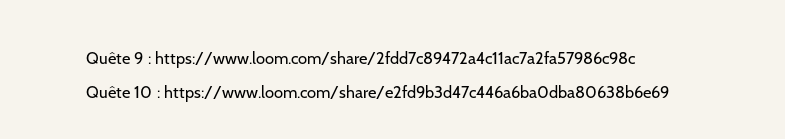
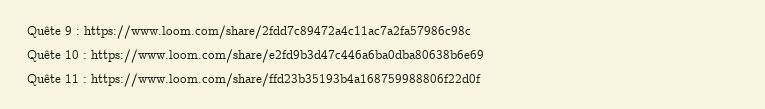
(670, 93) none -> [27,73,481,87] // Quête 11 : https://www.loom.com/share/ffd23b35193b4a168759988806f22d0f

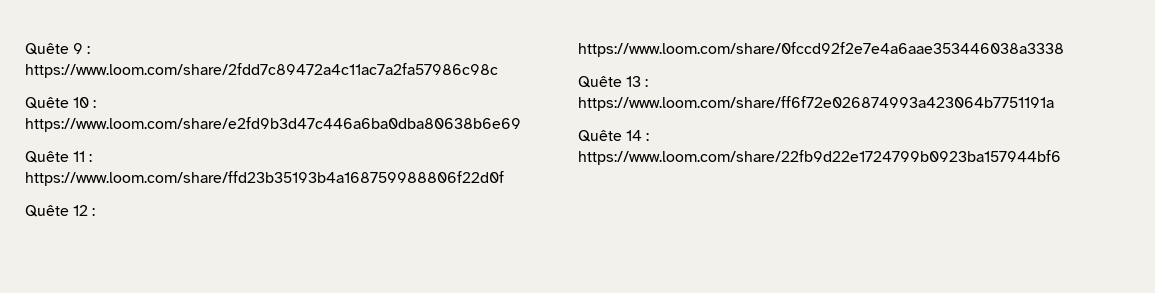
(481, 80) none -> [25,205,96,217] [578,42,1064,57] [578,76,649,88] [578,96,1054,111] [578,130,650,142] [578,150,1061,165] // Quête 12 : https://www.loom.com/share/0fccd92f2e7e4a6aae353446038a3338 // Quête 13 : https://www.loom.com/share/ff6f72e026874993a423064b7751191a // Quête 14 : https://www.loom.com/share/22fb9d22e1724799b0923ba157944bf6

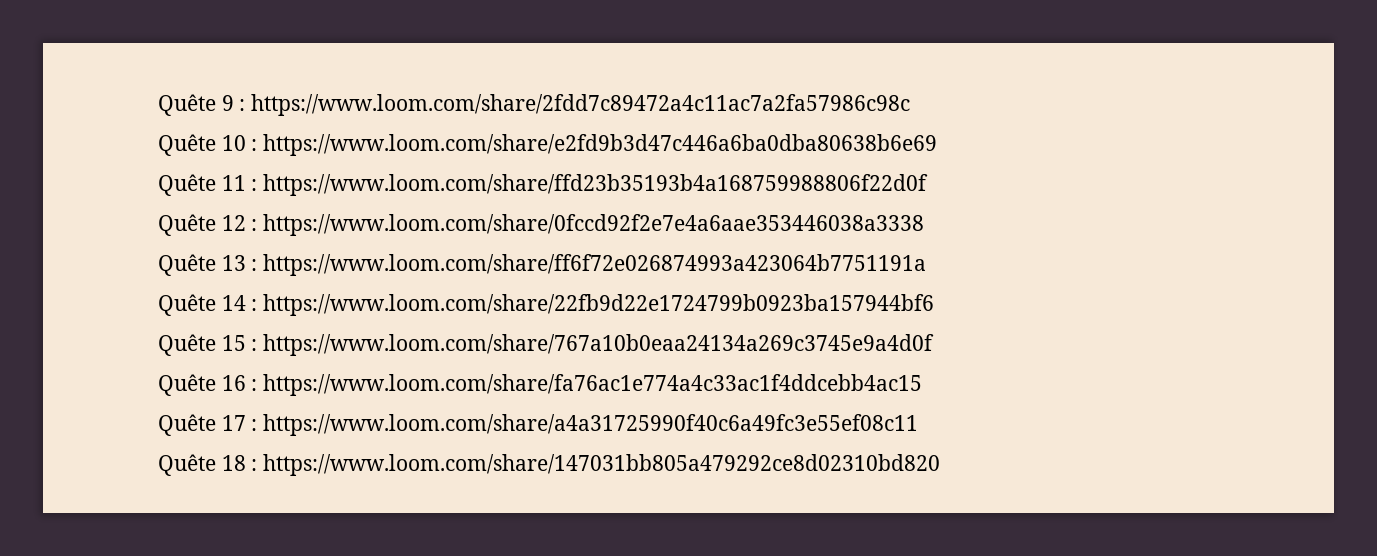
(1061, 157) none -> [158,334,935,356] [158,374,923,396] [158,414,919,436] [158,454,941,476] // Quête 15 : https://www.loom.com/share/767a10b0eaa24134a269c3745e9a4d0f // Quête 16 : https://www.loom.com/share/fa76ac1e774a4c33ac1f4ddcebb4ac15 // Quête 17 : https://www.loom.com/share/a4a31725990f40c6a49fc3e55ef08c11 // Quête 18 : https://www.loom.com/share/147031bb805a479292ce8d02310bd820

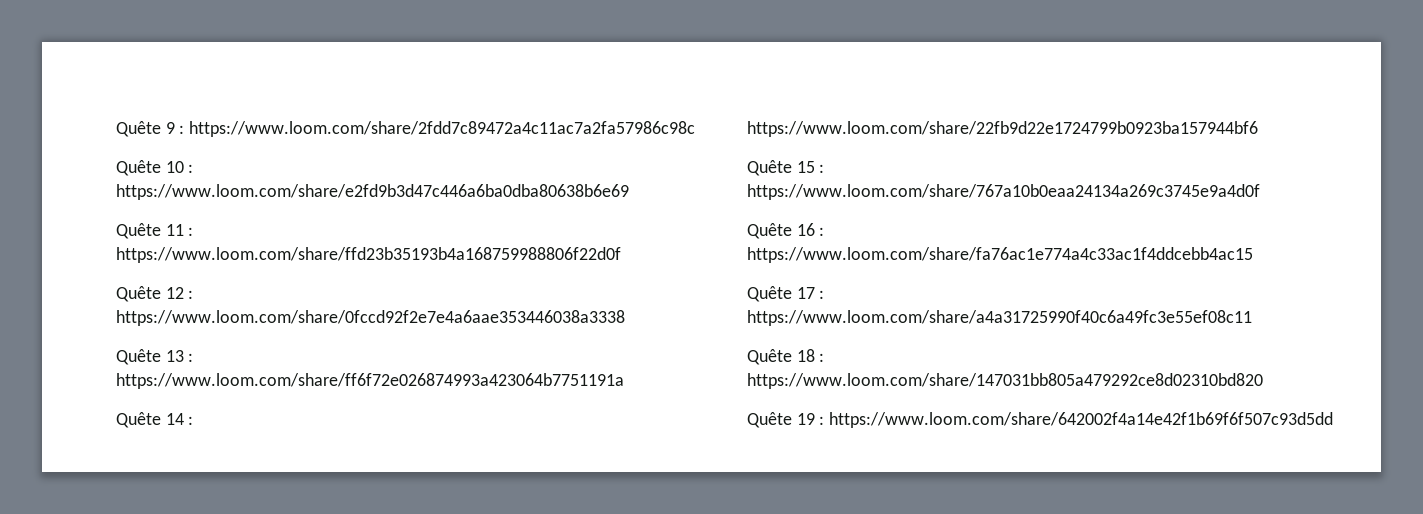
(941, 465) none -> [747,412,1334,428] // Quête 19 : https://www.loom.com/share/642002f4a14e42f1b69f6f507c93d5dd

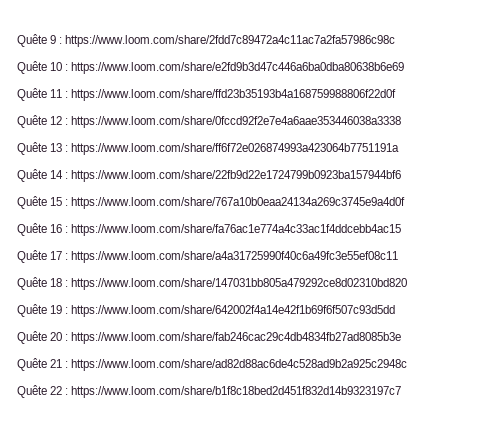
(1334, 420) none -> [17,331,402,344] [17,358,408,371] [17,385,402,398] // Quête 20 : https://www.loom.com/share/fab246cac29c4db4834fb27ad8085b3e // Quête 21 : https://www.loom.com/share/ad82d88ac6de4c528ad9b2a925c2948c // Quête 22 : https://www.loom.com/share/b1f8c18bed2d451f832d14b9323197c7

